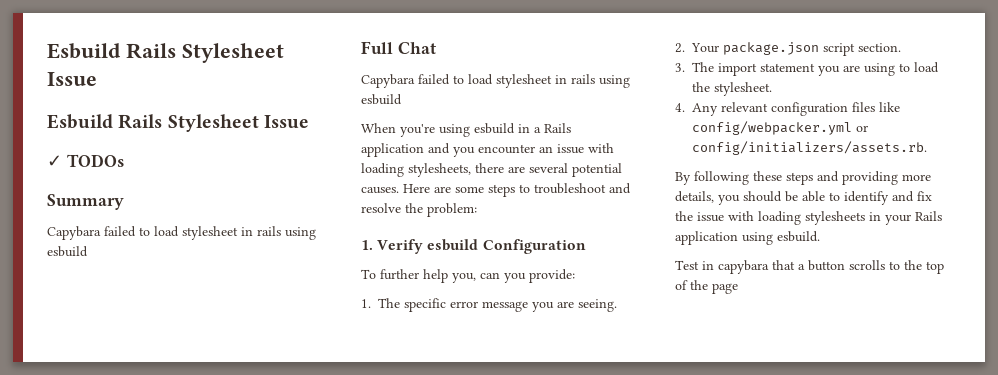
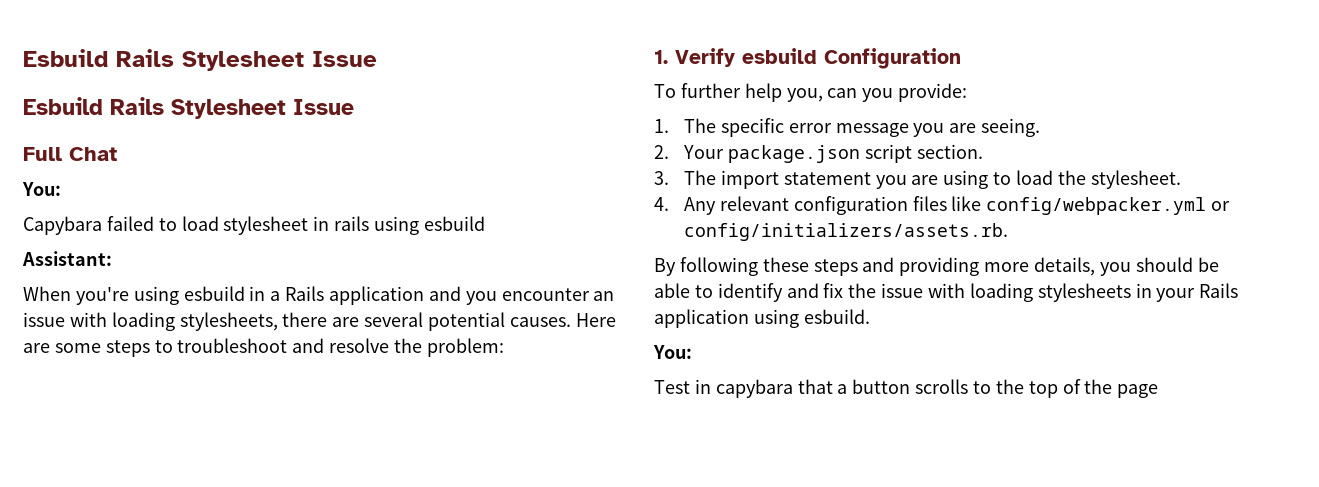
[47,154,124,167] [47,194,124,210] [47,226,316,240] [47,246,88,257] [361,41,436,54] [361,74,630,88] [361,94,402,105] ✓ TODOs // Summary // Capybara failed to load stylesheet in rails using esbuild // Full Chat // Capybara failed to load stylesheet in rails using esbuild -> [23,147,117,161] [22,182,61,196] [23,216,485,235] [22,251,112,266] Full Chat // You: // Capybara failed to load stylesheet in rails using esbuild // Assistant:
(820, 236) none -> [653,345,692,359] // You:

